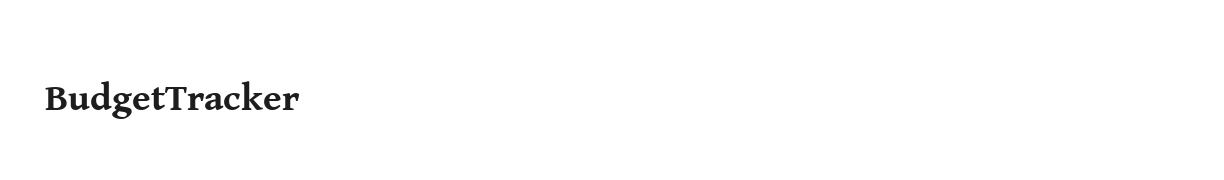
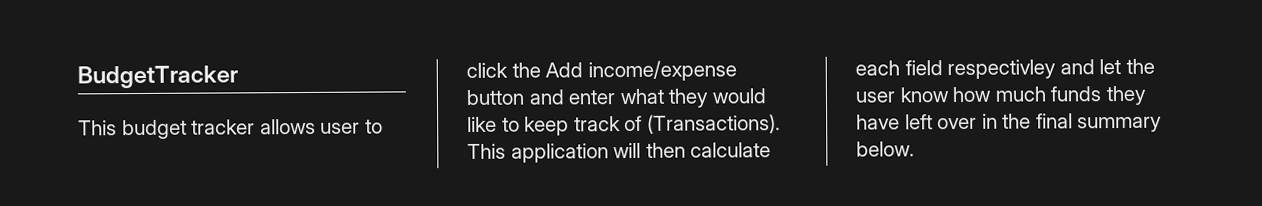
(299, 100) none -> [78,118,383,140] [466,60,737,82] [466,88,767,108] [467,114,781,136] [467,142,772,163] [855,58,1155,80] [855,85,1147,106] [856,113,1163,133] [856,141,915,157] // This budget tracker allows user to click the Add income/expense button and enter what they would like to keep track of (Transactions). This application will then calculate each field respectivley and let the user know how much funds they have left over in the final summary below.

